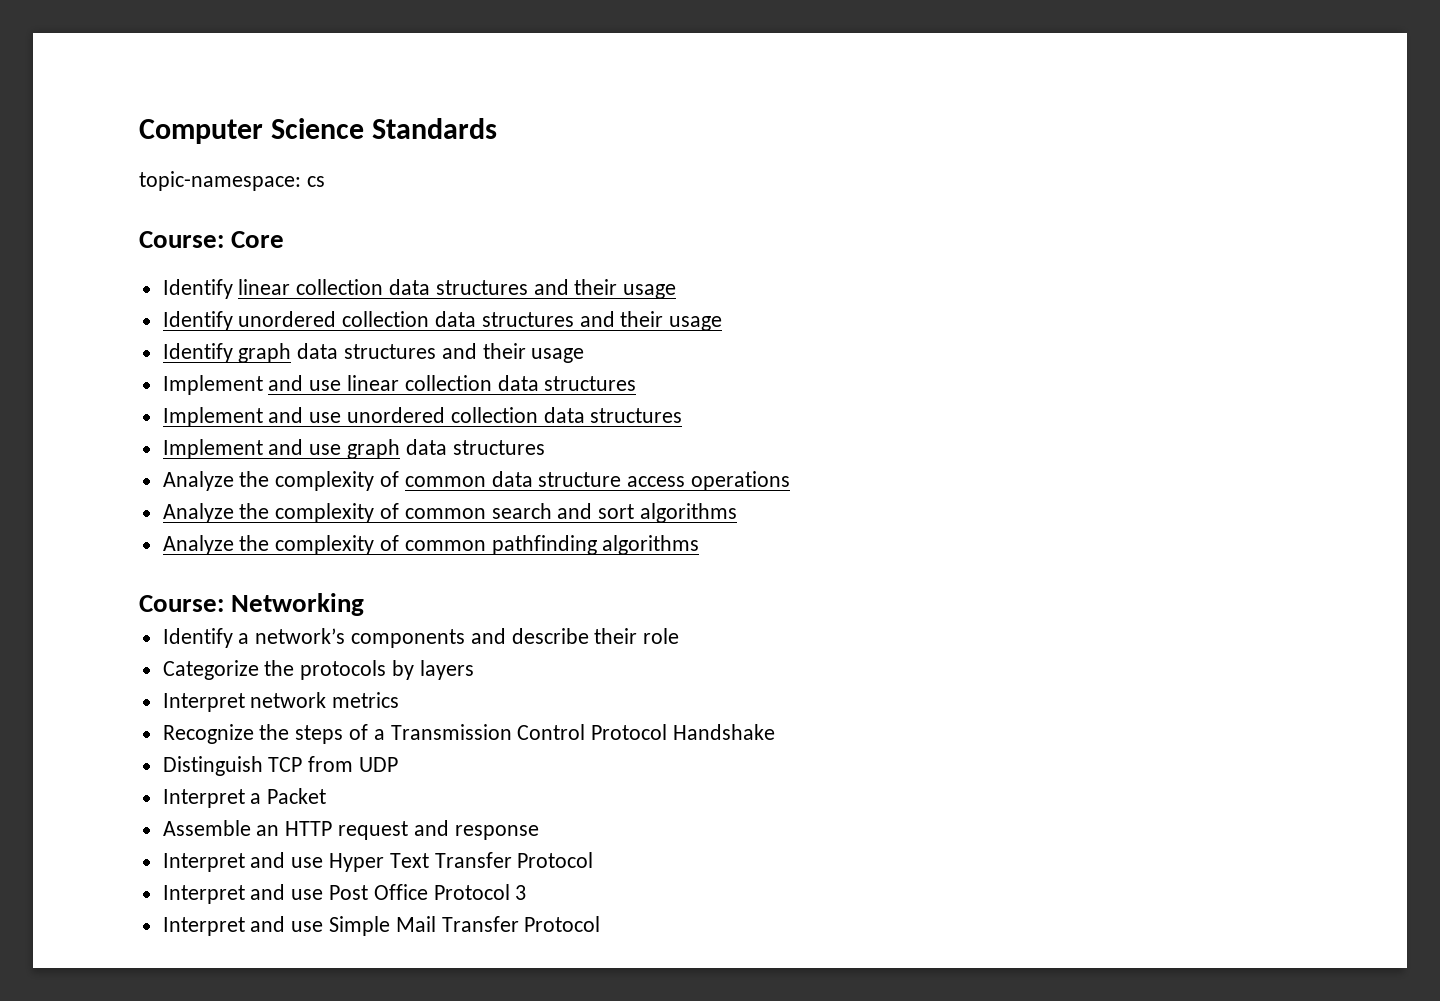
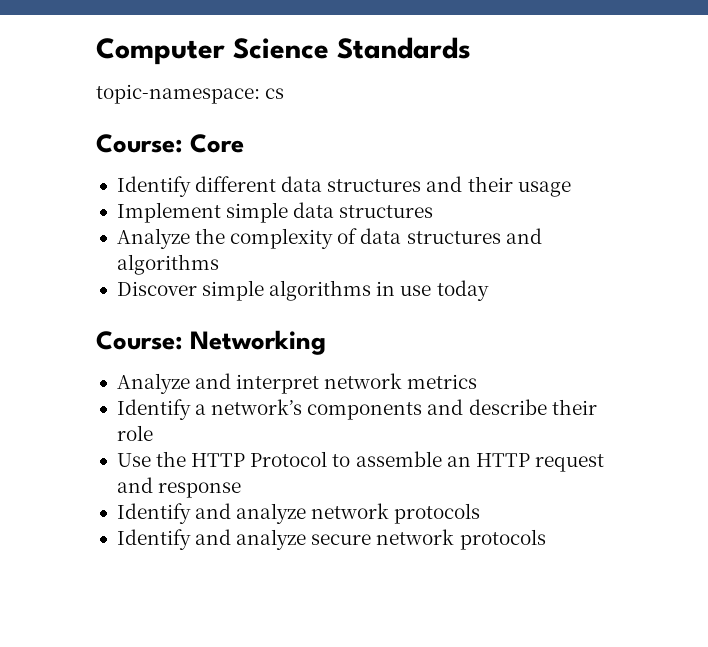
[238,279,677,299] [162,311,723,331] [162,343,292,363] linear collection data structures and their usage // Identify unordered collection data structures and their usage // Identify graph -> [195,176,277,192] different
[268,375,637,391] [162,407,683,427] [162,439,401,459] and use linear collection data structures // Implement and use unordered collection data structures // Implement and use graph -> [226,202,289,223] simple
[404,471,791,491] [162,503,738,523] [162,535,700,555] [139,593,365,616] common data structure access operations // Analyze the complexity of common search and sort algorithms // Analyze the complexity of common pathfinding algorithms // Course: Networking -> [360,228,542,244] [116,254,219,275] [116,280,489,301] [96,330,327,355] [116,373,478,394] data structures and algorithms // Discover simple algorithms in use today // Course: Networking // Analyze and interpret network metrics
[162,660,474,680] [162,692,400,712] [162,724,776,744] [162,756,399,776] [162,788,327,808] [162,820,251,836] Categorize the protocols by layers // Interpret network metrics // Recognize the steps of a Transmission Control Protocol Handshake // Distinguish TCP from UDP // Interpret a Packet // Assemble -> [116,451,442,467] Use the HTTP Protocol to assemble
[162,852,594,872] [162,884,527,904] [162,916,601,936] Interpret and use Hyper Text Transfer Protocol // Interpret and use Post Office Protocol 3 // Interpret and use Simple Mail Transfer Protocol -> [116,503,481,524] [116,529,546,550] Identify and analyze network protocols // Identify and analyze secure network protocols

